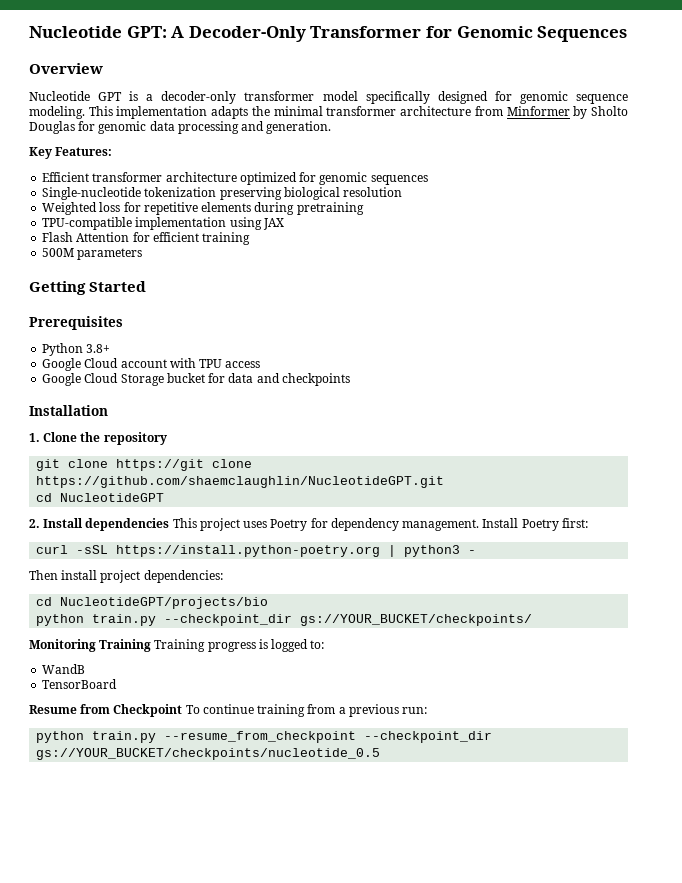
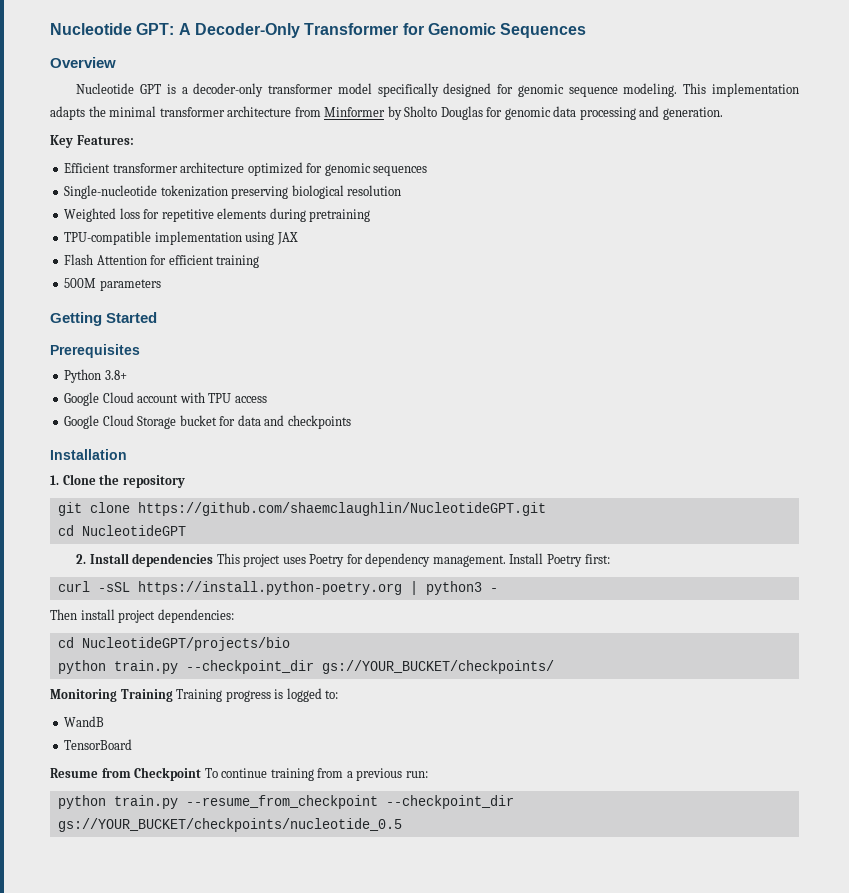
[116,459,253,471] https://git clone -> (130, 507) none

